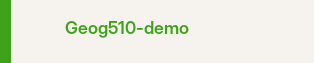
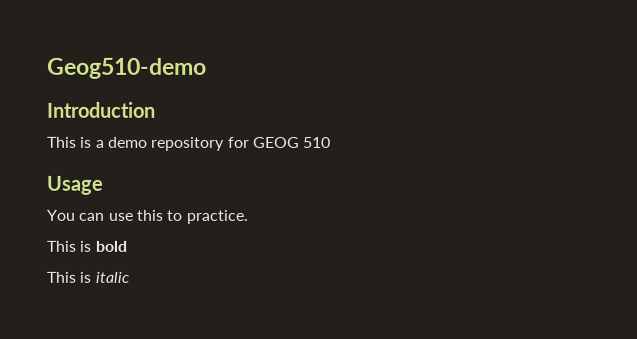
(189, 29) none -> [47,101,156,118] [47,136,332,151] [46,175,103,195] [46,209,248,224] [46,240,127,252] [46,271,129,283] // Introduction // This is a demo repository for GEOG 510 // Usage // You can use this to practice. // This is bold // This is italic

